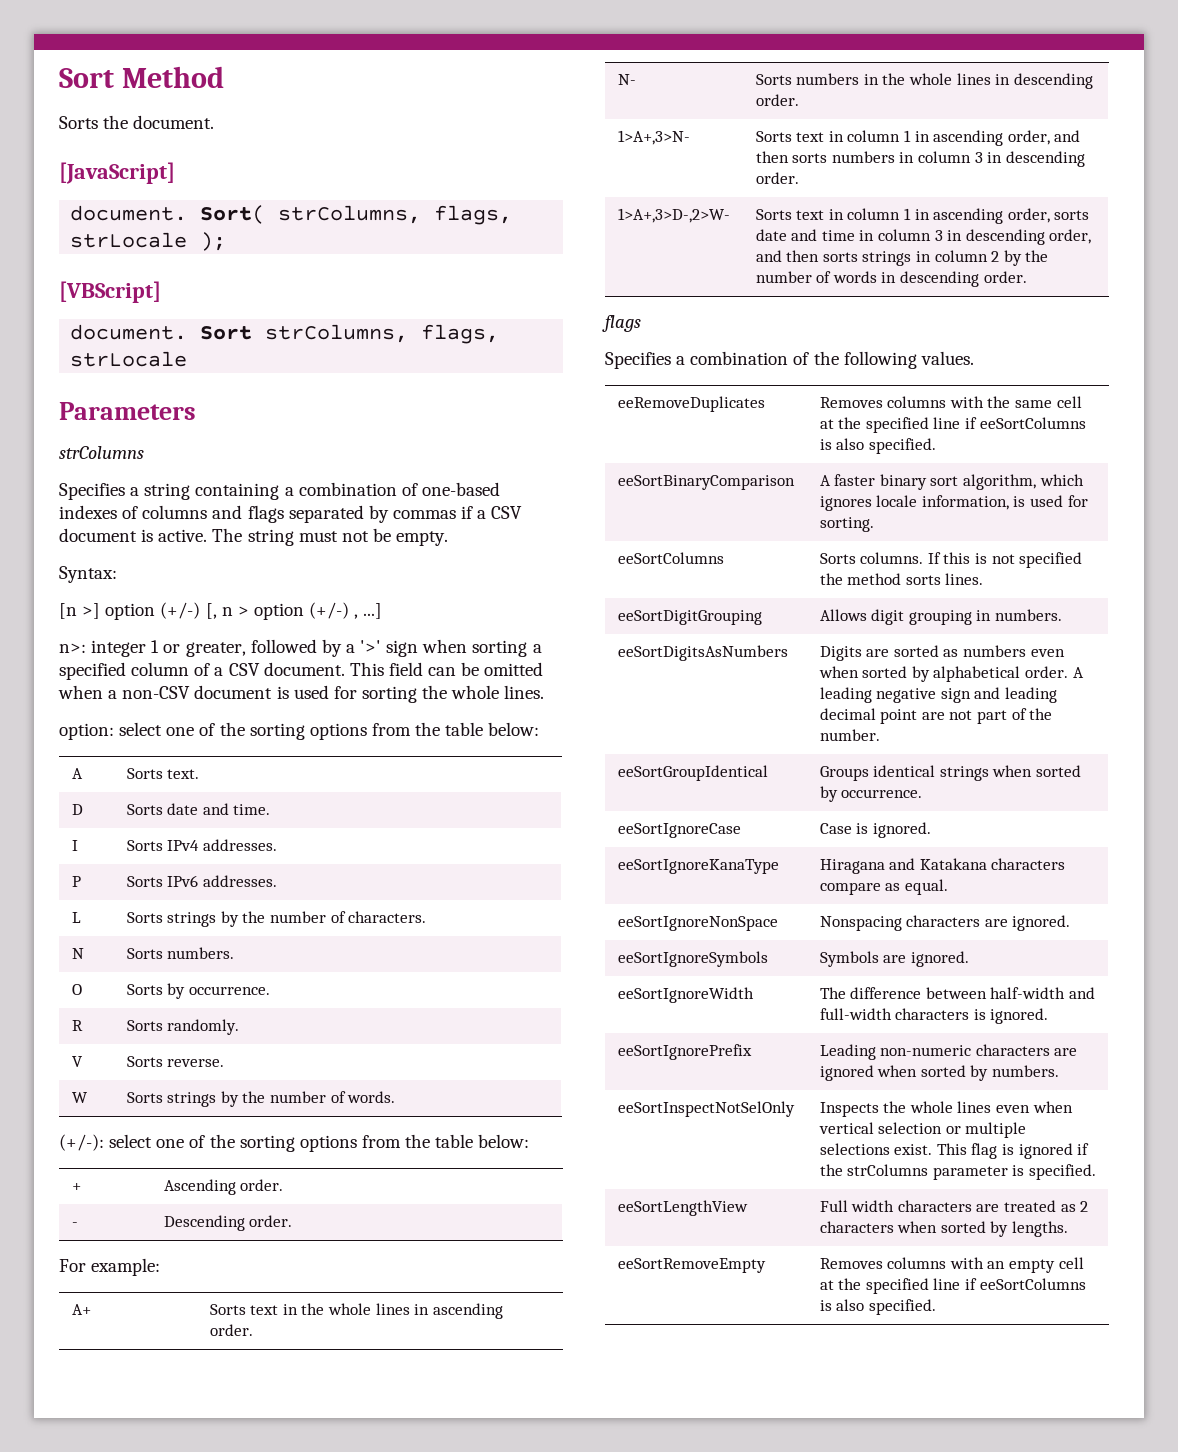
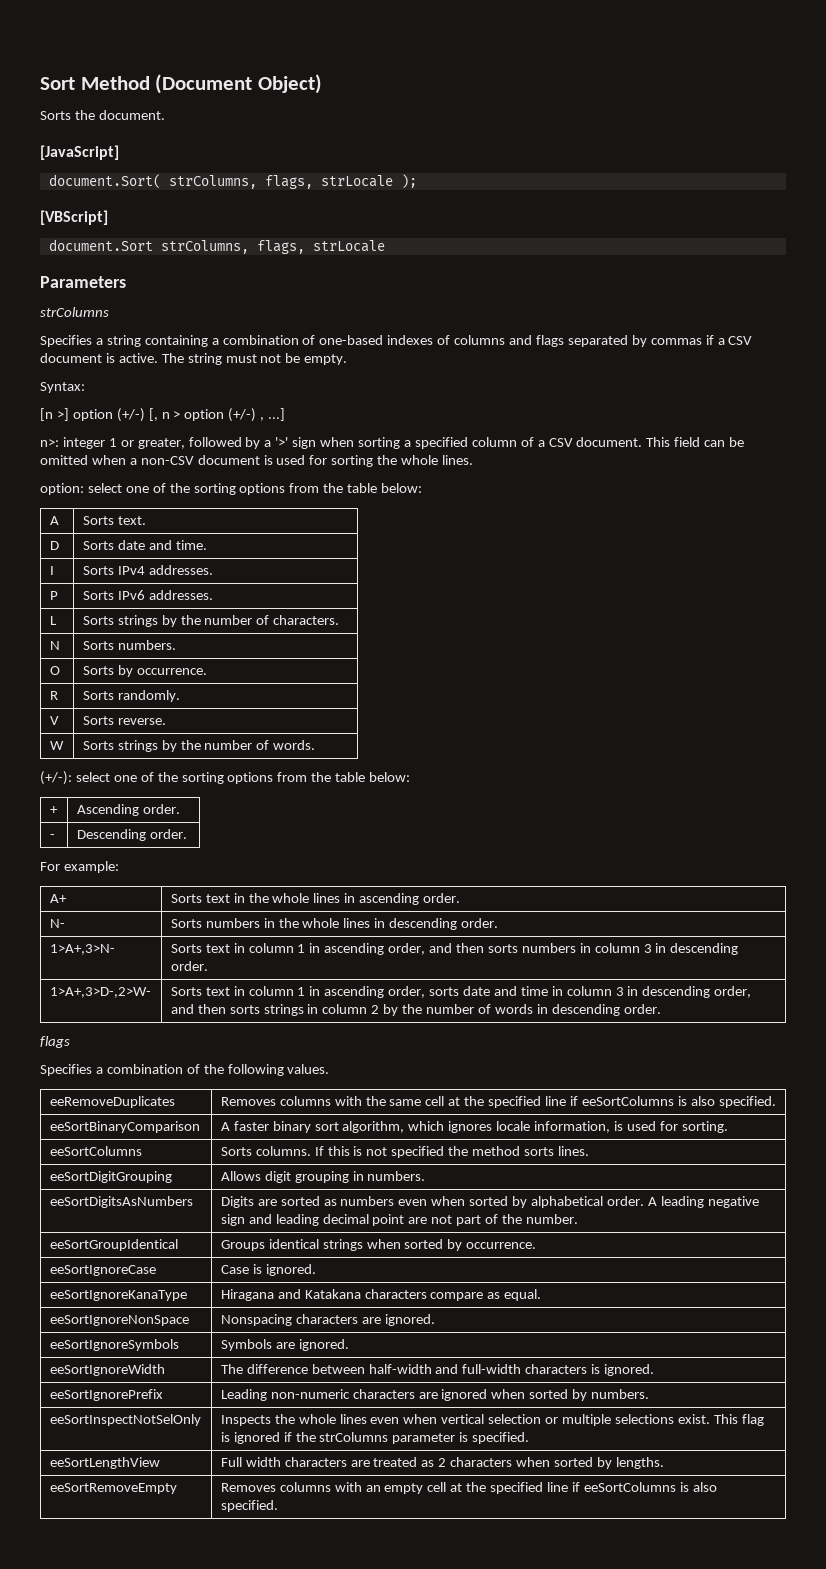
(224, 77) none -> [155,74,322,94] (Document Object)
[70,205,266,224] document. Sort( -> [48,174,161,188] document.Sort(
[70,324,253,340] document. Sort -> [48,239,153,251] document.Sort

